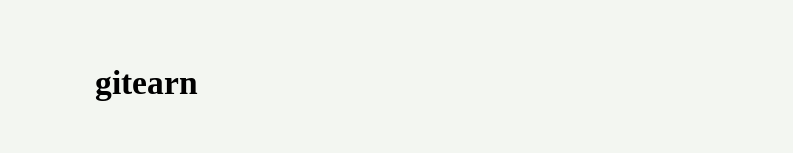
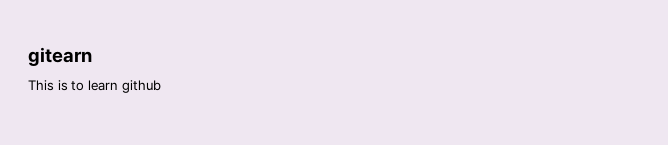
(198, 85) none -> [28,80,161,93] // This is to learn github

